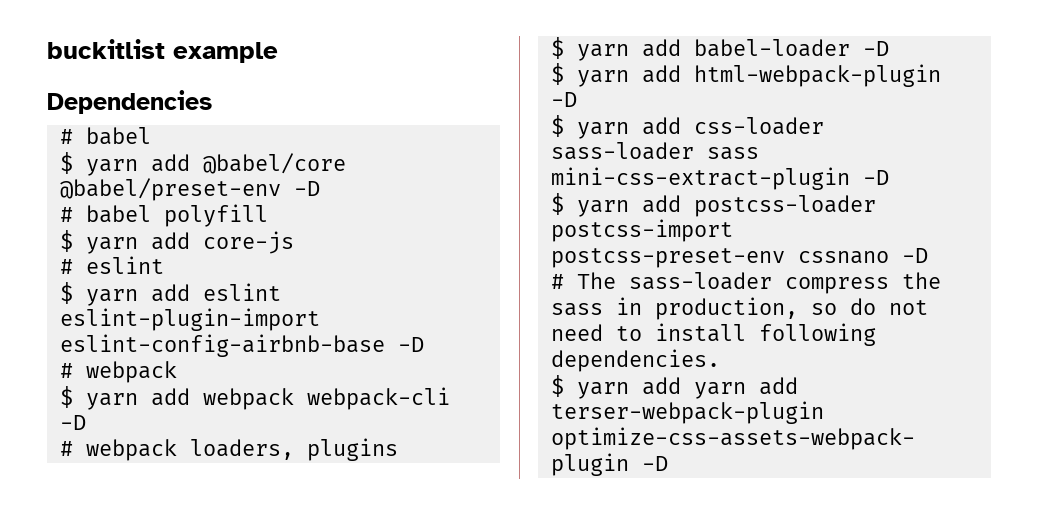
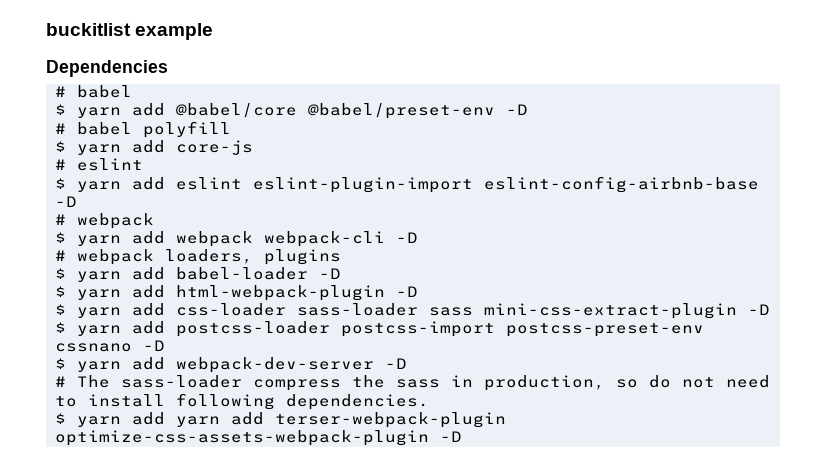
(928, 255) none -> [55,357,407,373] // $ yarn add webpack-dev-server -D

